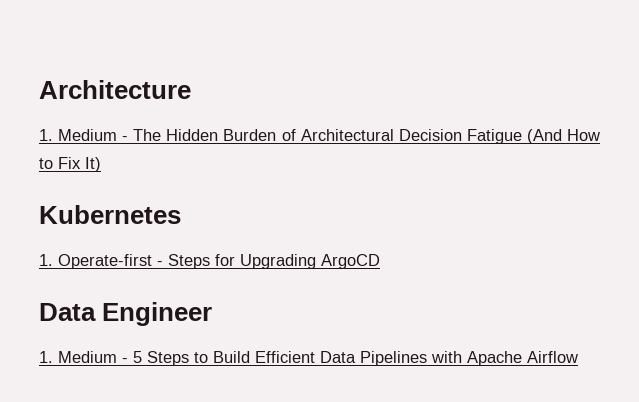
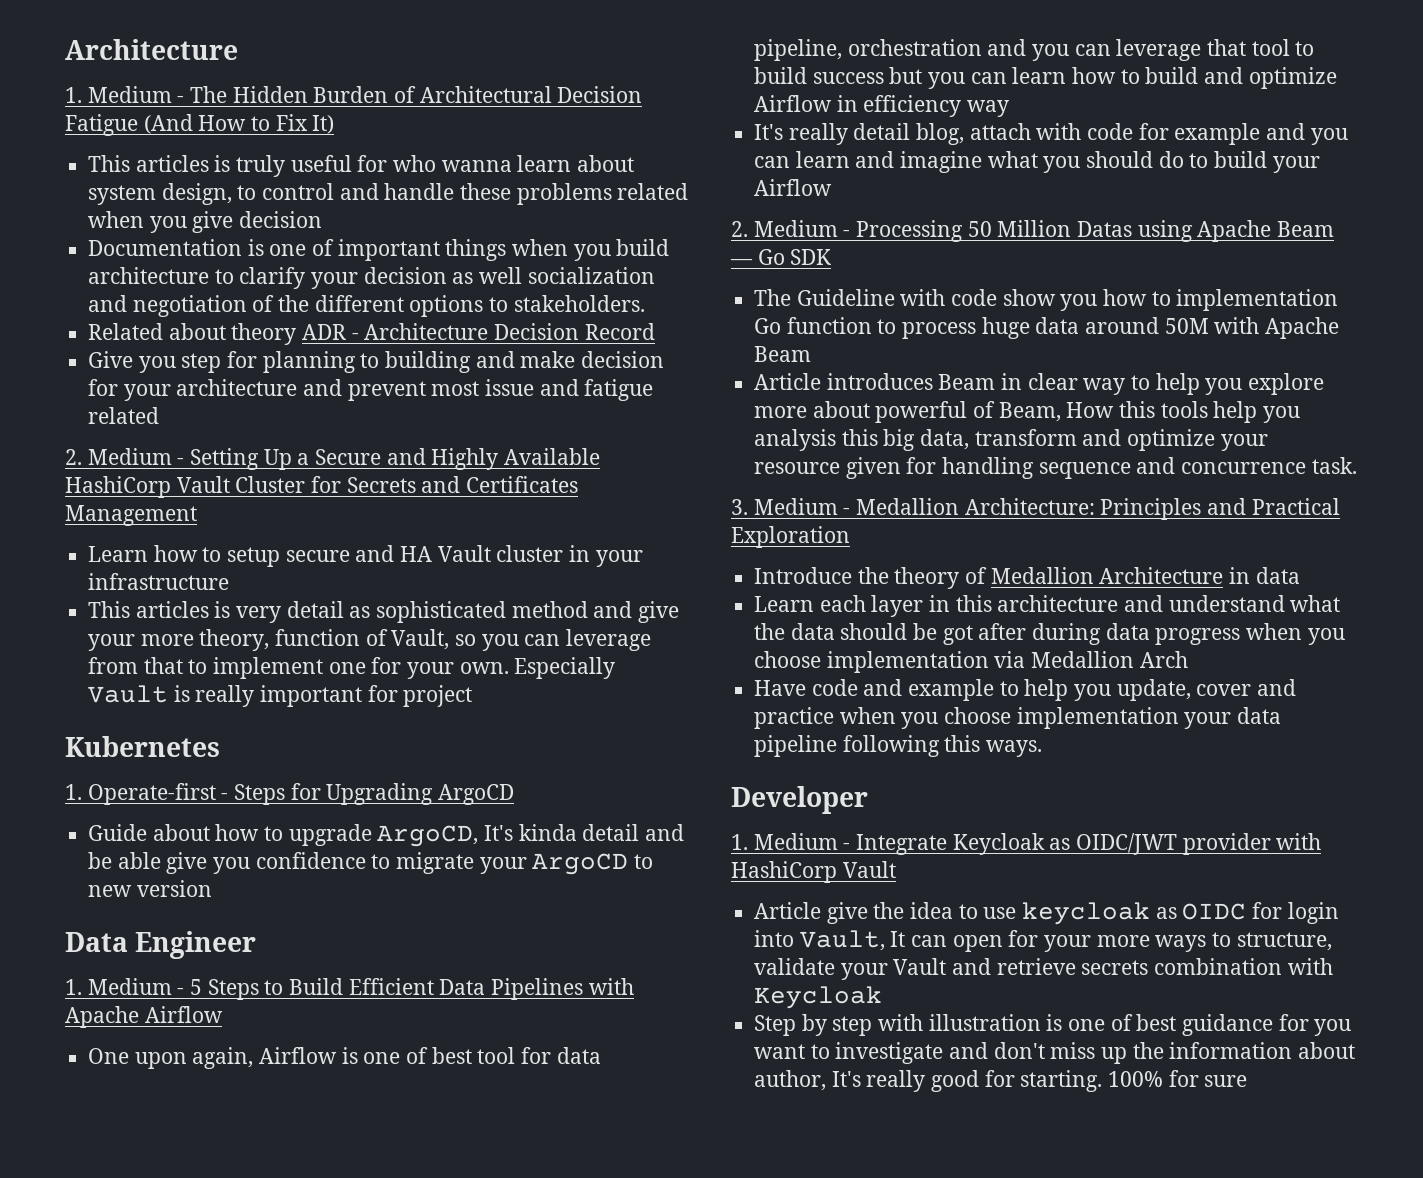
(101, 164) none -> [88,155,635,177] [88,183,689,205] [88,211,323,233] [88,239,670,261] [88,267,655,289] [88,295,645,317] [88,323,655,345] [88,351,665,373] [88,379,654,401] [88,407,160,424] [65,448,601,470] [65,476,579,498] [65,505,197,526] [88,545,643,567] [88,573,230,590] [88,601,680,623] [88,629,652,651] [88,657,616,679] [88,685,473,707] // This articles is truly useful for who wanna learn about system design, to control and handle these problems related when you give decision // Documentation is one of important things when you build architecture to clarify your decision as well socialization and negotiation of the different options to stakeholders. // Related about theory ADR - Architecture Decision Record // Give you step for planning to building and make decision for your architecture and prevent most issue and fatigue related // 2. Medium - Setting Up a Secure and Highly Available HashiCorp Vault Cluster for Secrets and Certificates Management // Learn how to setup secure and HA Vault cluster in your infrastructure // This articles is very detail as sophisticated method and give your more theory, function of Vault, so you can leverage from that to implement one for your own. Especially Vault is really important for project
(380, 261) none -> [88,824,685,847] [88,852,654,875] [88,880,212,897] // Guide about how to upgrade ArgoCD, It's kinda detail and be able give you confidence to migrate your ArgoCD to new version
(578, 357) none -> [88,1047,601,1069] [754,39,1315,61] [754,67,1337,89] [754,95,1010,117] [754,123,1348,145] [754,151,1320,173] [754,179,833,196] [731,220,1335,242] [730,249,832,265] [754,289,1339,311] [754,317,1340,339] [754,346,812,362] [754,373,1325,395] [754,401,1301,423] [754,429,1268,451] [754,457,1357,479] [731,498,1340,520] [731,526,850,548] [754,567,1300,589] [754,595,1341,617] [754,623,1345,645] [754,651,1188,673] [754,679,1297,701] [754,707,1282,729] [754,735,1043,757] [731,786,868,814] [731,833,1322,855] [731,861,896,883] [754,902,1339,925] [754,930,1332,952] [754,958,1333,980] [754,986,883,1009] [754,1014,1352,1036] [754,1042,1356,1064] [754,1070,1248,1092] // One upon again, Airflow is one of best tool for data pipeline, orchestration and you can leverage that tool to build success but you can learn how to build and optimize Airflow in efficiency way // It's really detail blog, attach with code for example and you can learn and imagine what you should do to build your Airflow // 2. Medium - Processing 50 Million Datas using Apache Beam — Go SDK // The Guideline with code show you how to implementation Go function to process huge data around 50M with Apache Beam // Article introduces Beam in clear way to help you explore more about powerful of Beam, How this tools help you analysis this big data, transform and optimize your resource given for handling sequence and concurrence task. // 3. Medium - Medallion Architecture: Principles and Practical Exploration // Introduce the theory of Medallion Architecture in data // Learn each layer in this architecture and understand what the data should be got after during data progress when you choose implementation via Medallion Arch // Have code and example to help you update, cover and practice when you choose implementation your data pipeline following this ways. // Developer // 1. Medium - Integrate Keycloak as OIDC/JWT provider with HashiCorp Vault // Article give the idea to use keycloak as OIDC for login into Vault, It can open for your more ways to structure, validate your Vault and retrieve secrets combination with Keycloak // Step by step with illustration is one of best guidance for you want to investigate and don't miss up the information about author, It's really good for starting. 100% for sure

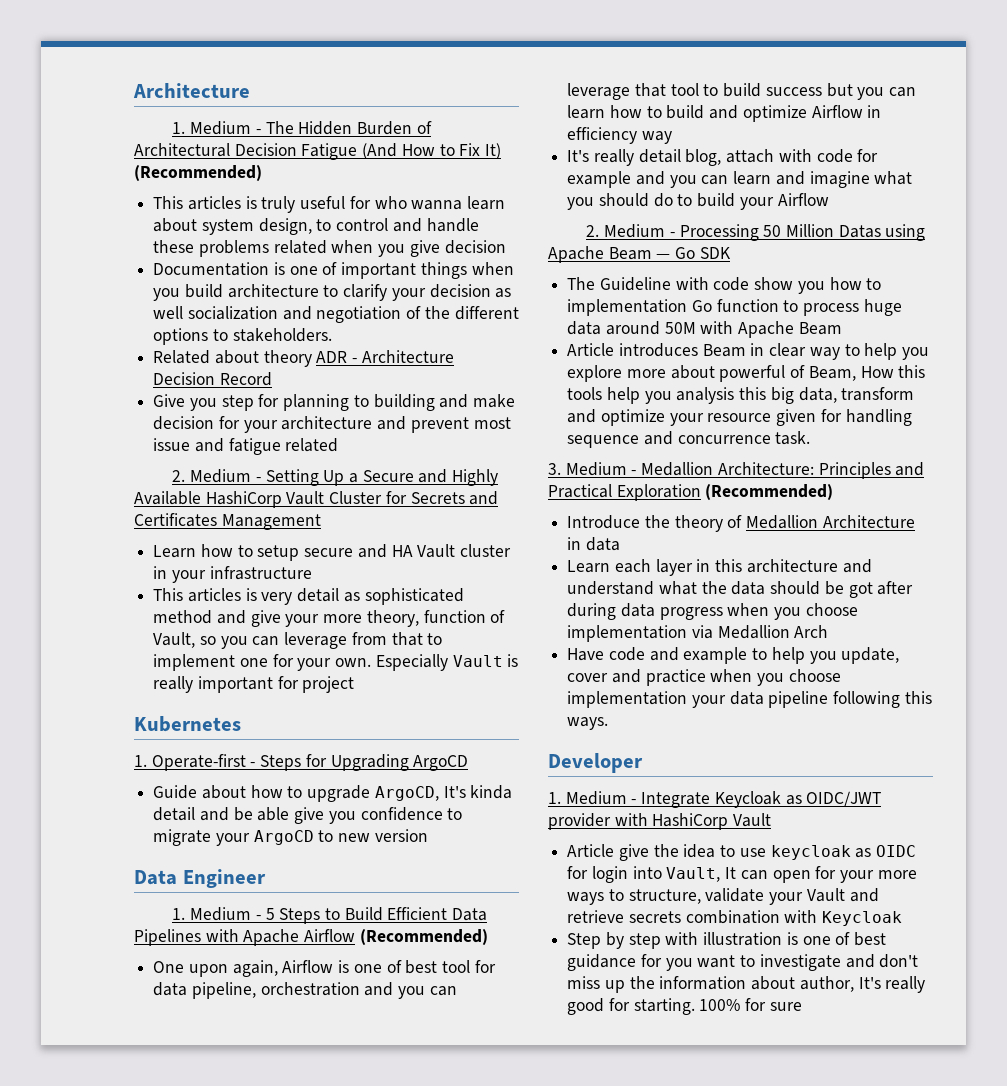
(335, 124) none -> [134,165,262,181] (Recommended)
(223, 1014) none -> [359,929,488,945] (Recommended)
(850, 537) none -> [705,484,834,500] (Recommended)

